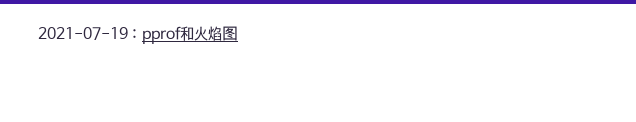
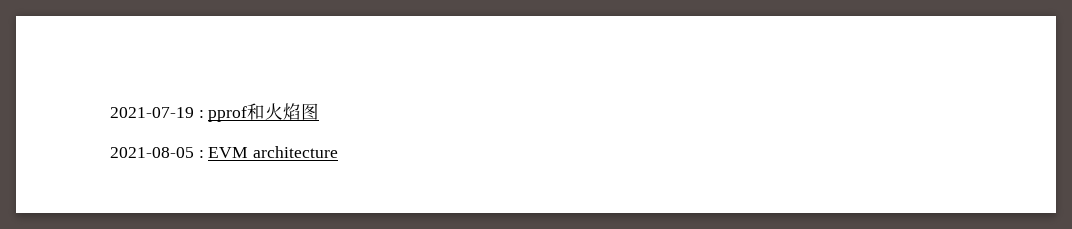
(238, 33) none -> [110,146,339,158] // 2021-08-05 : EVM architecture

